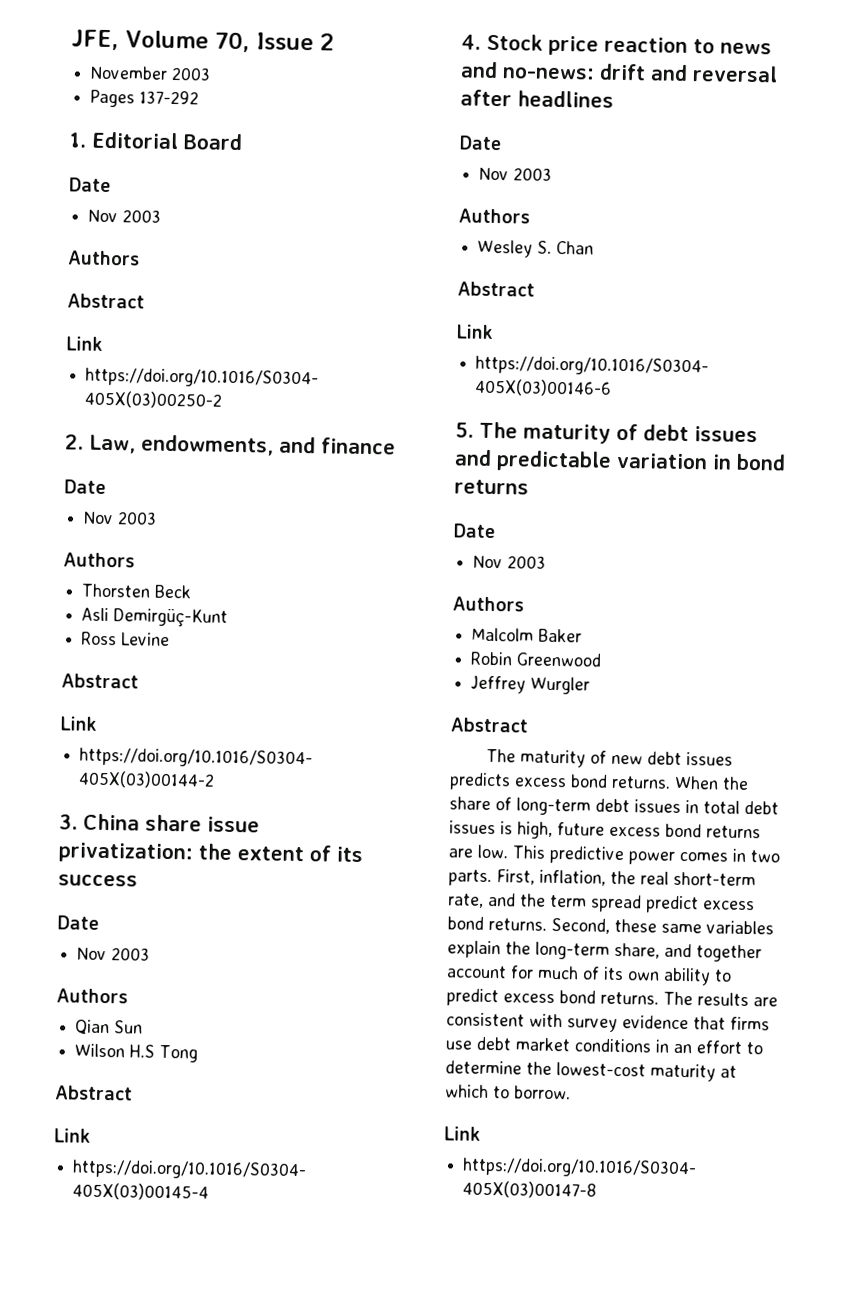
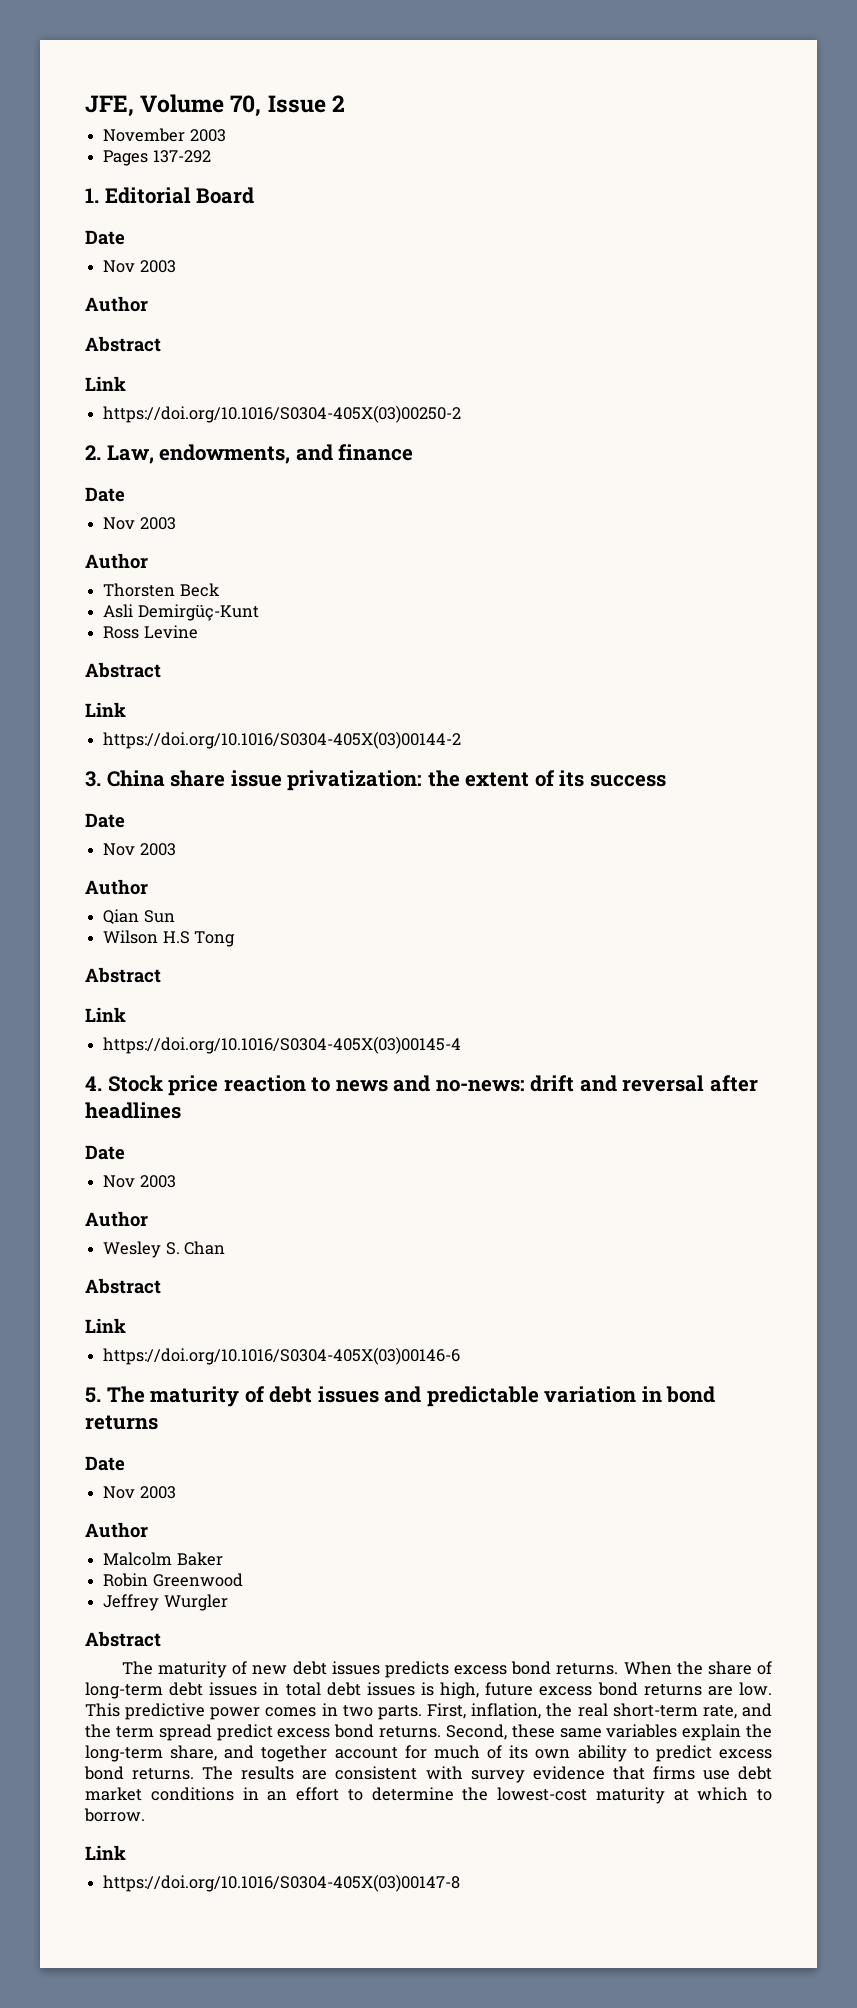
[67,250,140,266] Authors -> [85,296,148,312] Author
[63,552,135,568] Authors -> [85,553,148,569] Author
[56,988,128,1004] Authors -> [85,879,148,895] Author
[458,208,530,224] Authors -> [85,1211,148,1227] Author
[452,596,524,612] Authors -> [85,1522,148,1538] Author

